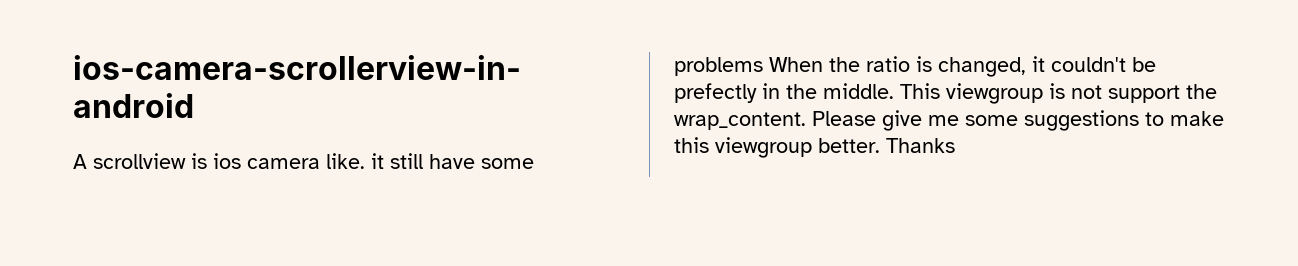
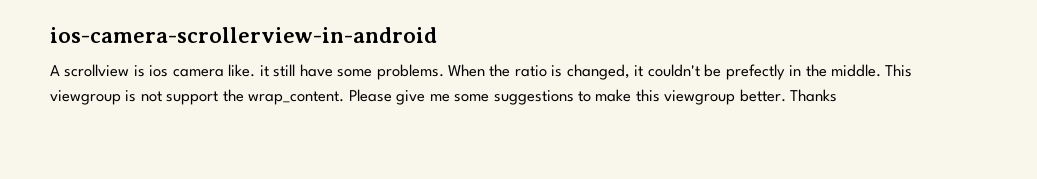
[674,57,763,76] problems -> [376,64,444,80] problems.

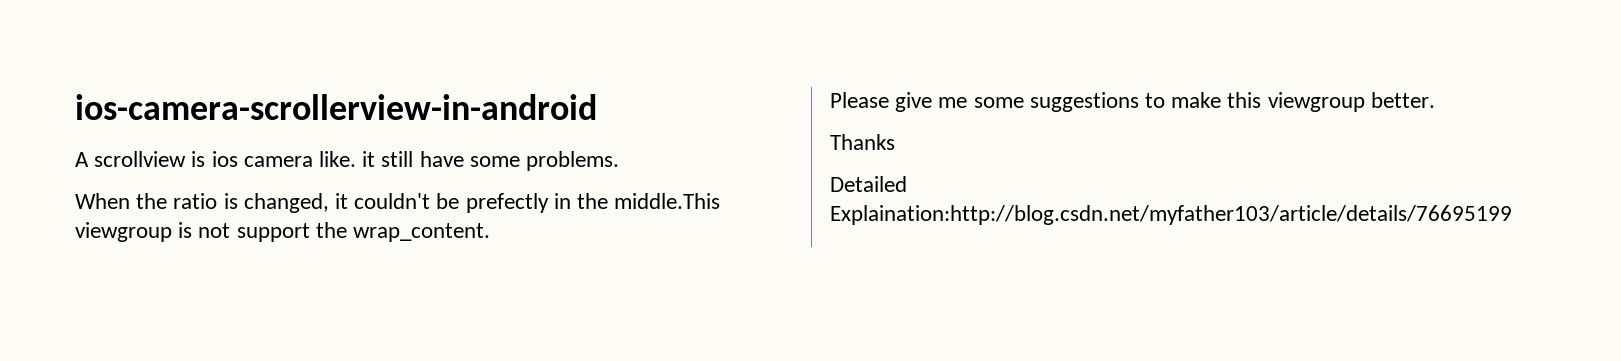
(444, 72) none -> (620, 161) //
[831,64,913,77] middle. This -> [614,193,721,209] middle.This
(345, 98) none -> (491, 232) //
(786, 95) none -> (1435, 100) //
(838, 95) none -> [830,176,907,192] [830,205,1512,225] // Detailed Explaination:http://blog.csdn.net/myfather103/article/details/76695199

